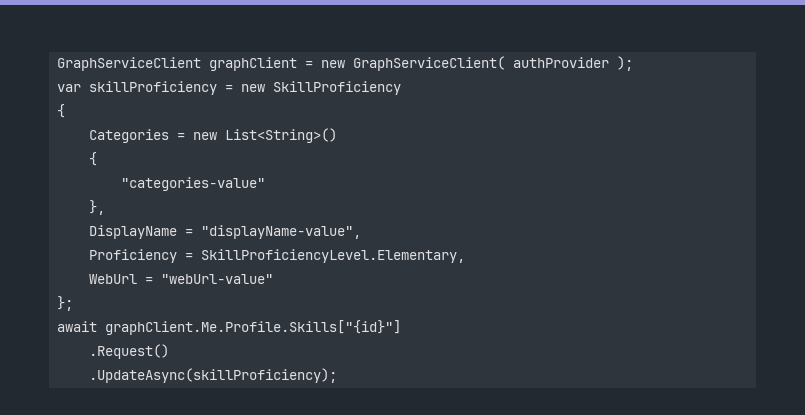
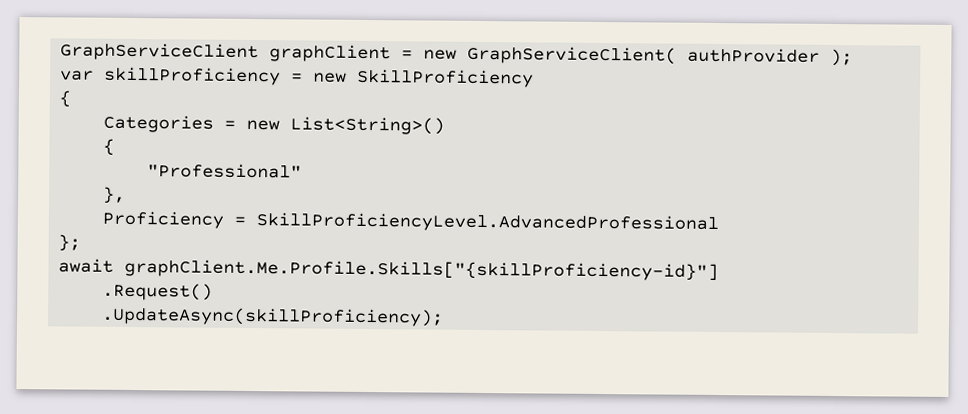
[121,177,266,191] "categories-value" -> [146,163,302,179] "Professional"
[89,225,362,239] // DisplayName = "displayName-value", -> (126, 195) none
[201,249,466,263] [89,274,274,284] SkillProficiencyLevel.Elementary, // WebUrl = "webUrl-value" -> [255,212,719,234] SkillProficiencyLevel.AdvancedProfessional
[105,320,402,335] graphClient.Me.Profile.Skills["{id}"] -> [123,258,719,282] graphClient.Me.Profile.Skills["{skillProficiency-id}"]

